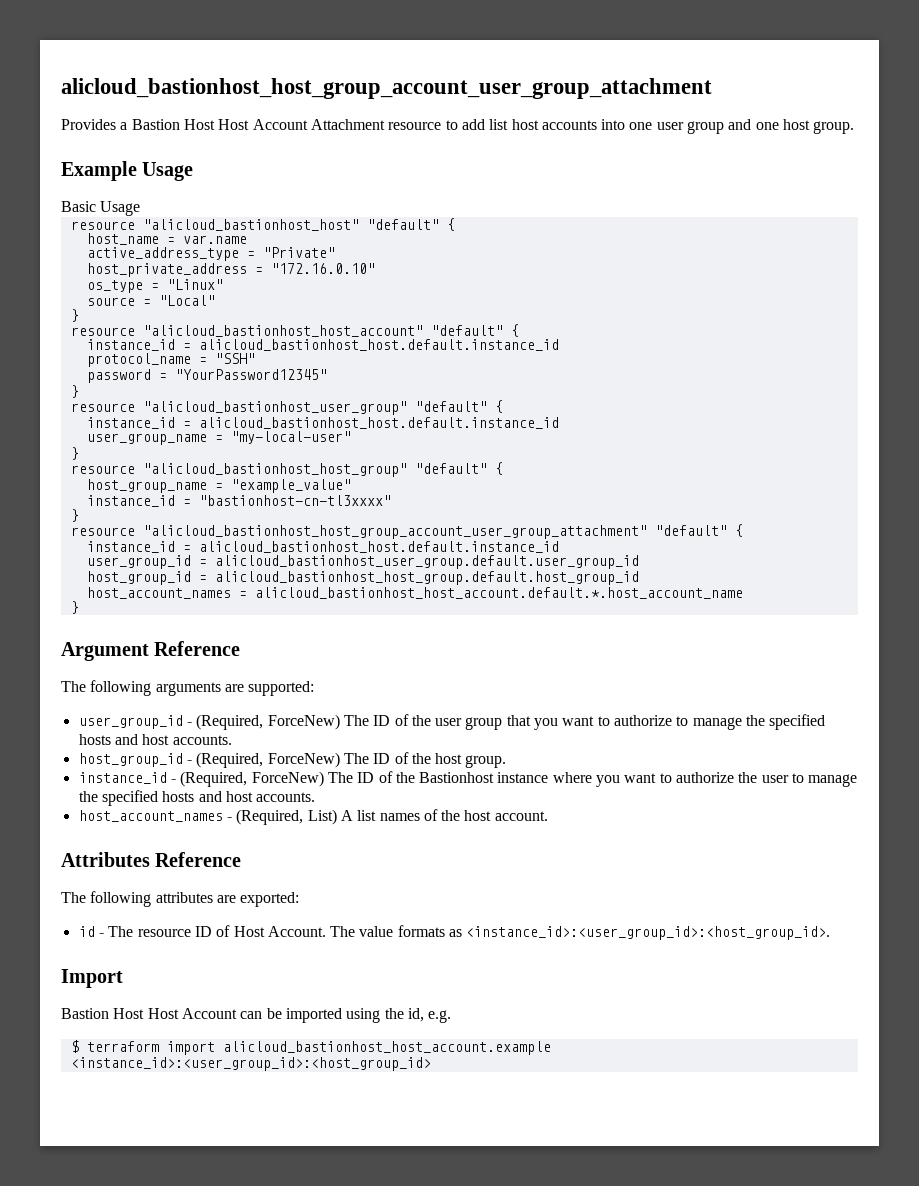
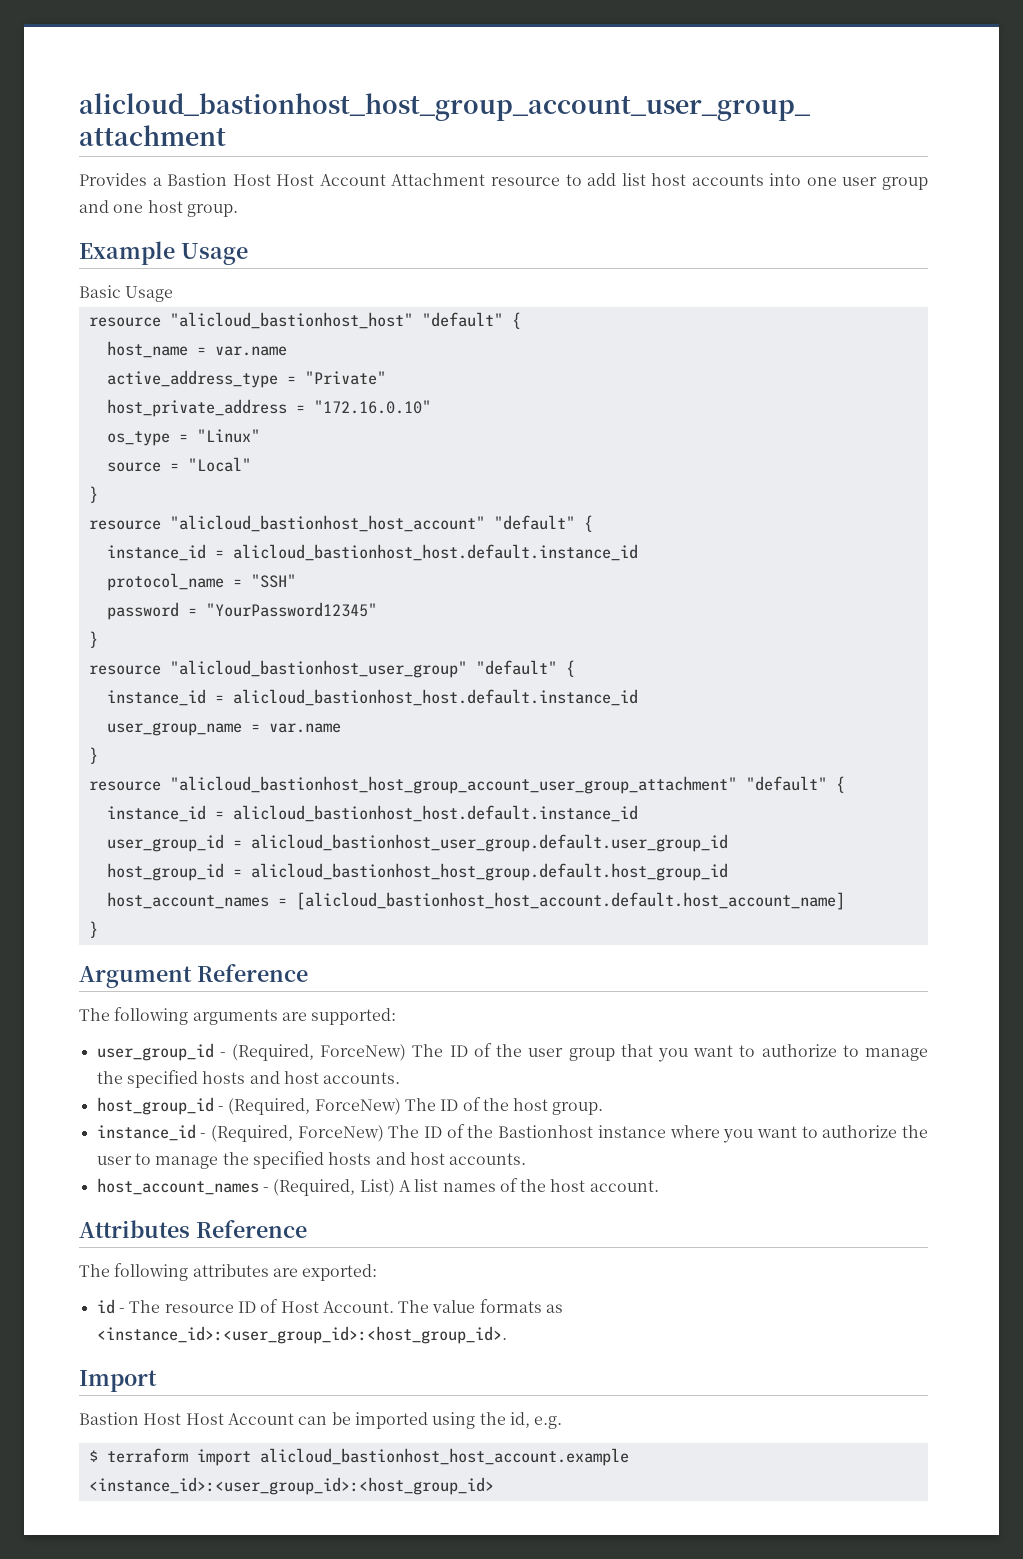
[230,431,351,444] [70,447,79,460] [70,462,503,477] [86,479,351,493] [86,495,391,507] "my-local-user" // } // resource "alicloud_bastionhost_host_group" "default" { // host_group_name = "example_value" // instance_id = "bastionhost-cn-tl3xxxx" -> [268,723,341,733] var.name
[254,587,743,599] alicloud_bastionhost_host_account.default.*.host_account_name -> [295,892,845,910] [alicloud_bastionhost_host_account.default.host_account_name]

